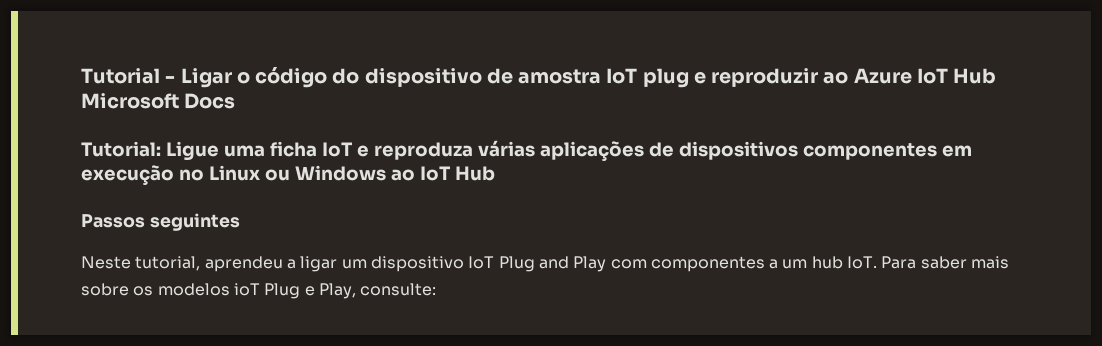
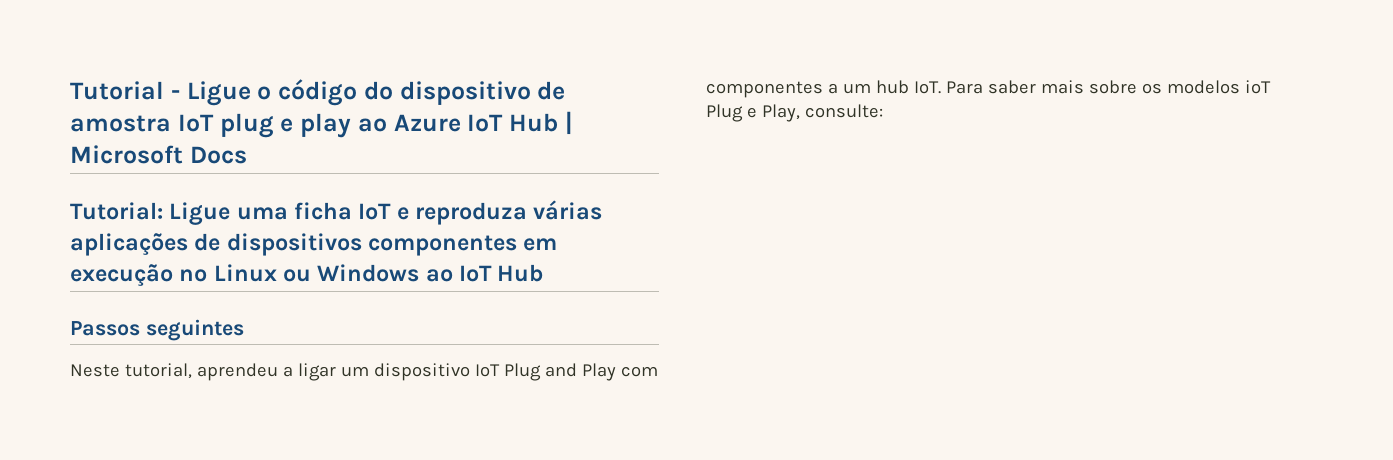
[180,68,232,88] Ligar -> [186,81,251,106] Ligue
[711,68,819,87] reproduzir -> [300,113,351,138] play
(997, 76) none -> [564,111,573,135] |

